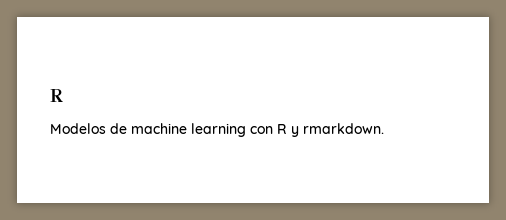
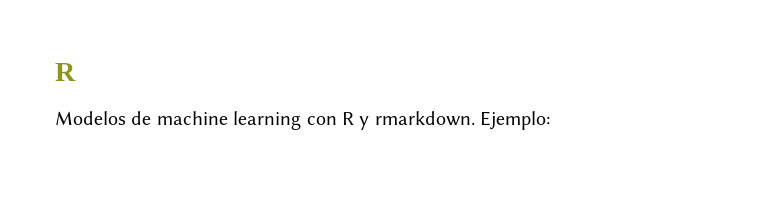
(384, 128) none -> [480,111,551,130] Ejemplo:

